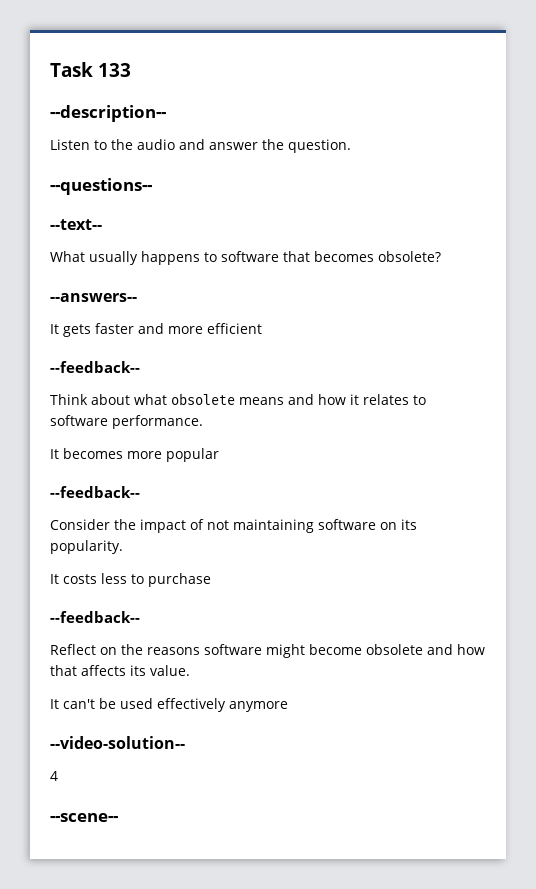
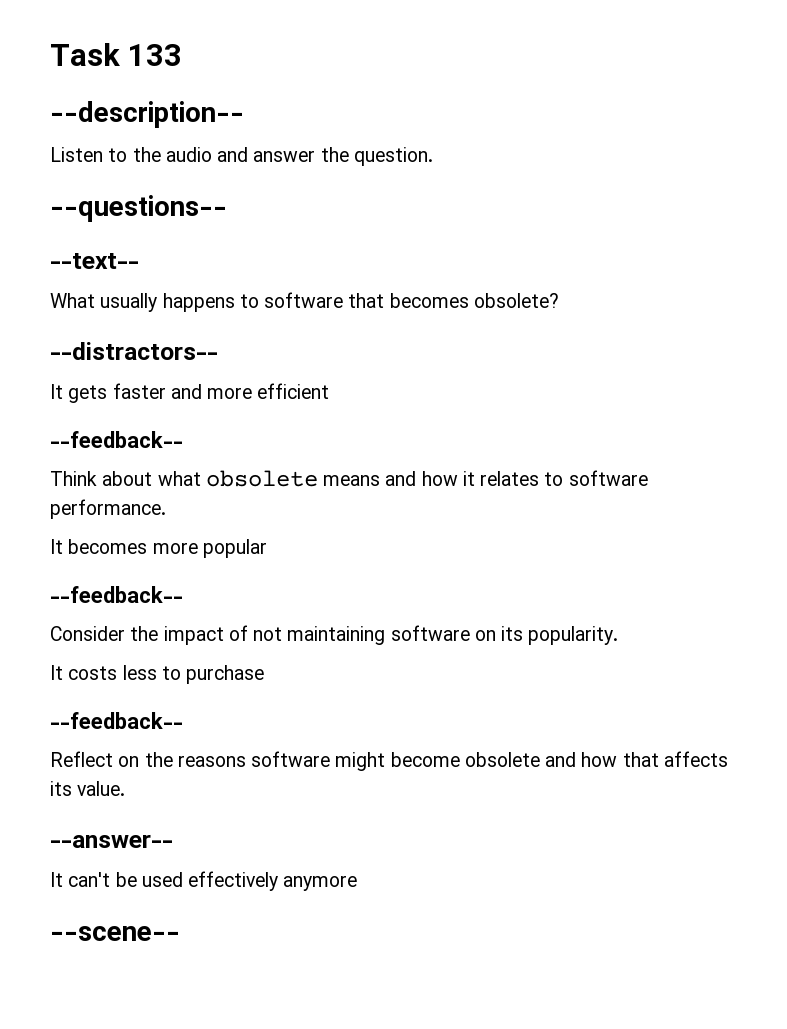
[50,293,137,302] --answers-- -> [50,342,218,360] --distractors--
(190, 670) none -> [50,834,173,848] // --answer--
[50,736,185,749] [50,771,58,781] // --video-solution-- // 4 -> (358, 883) none

